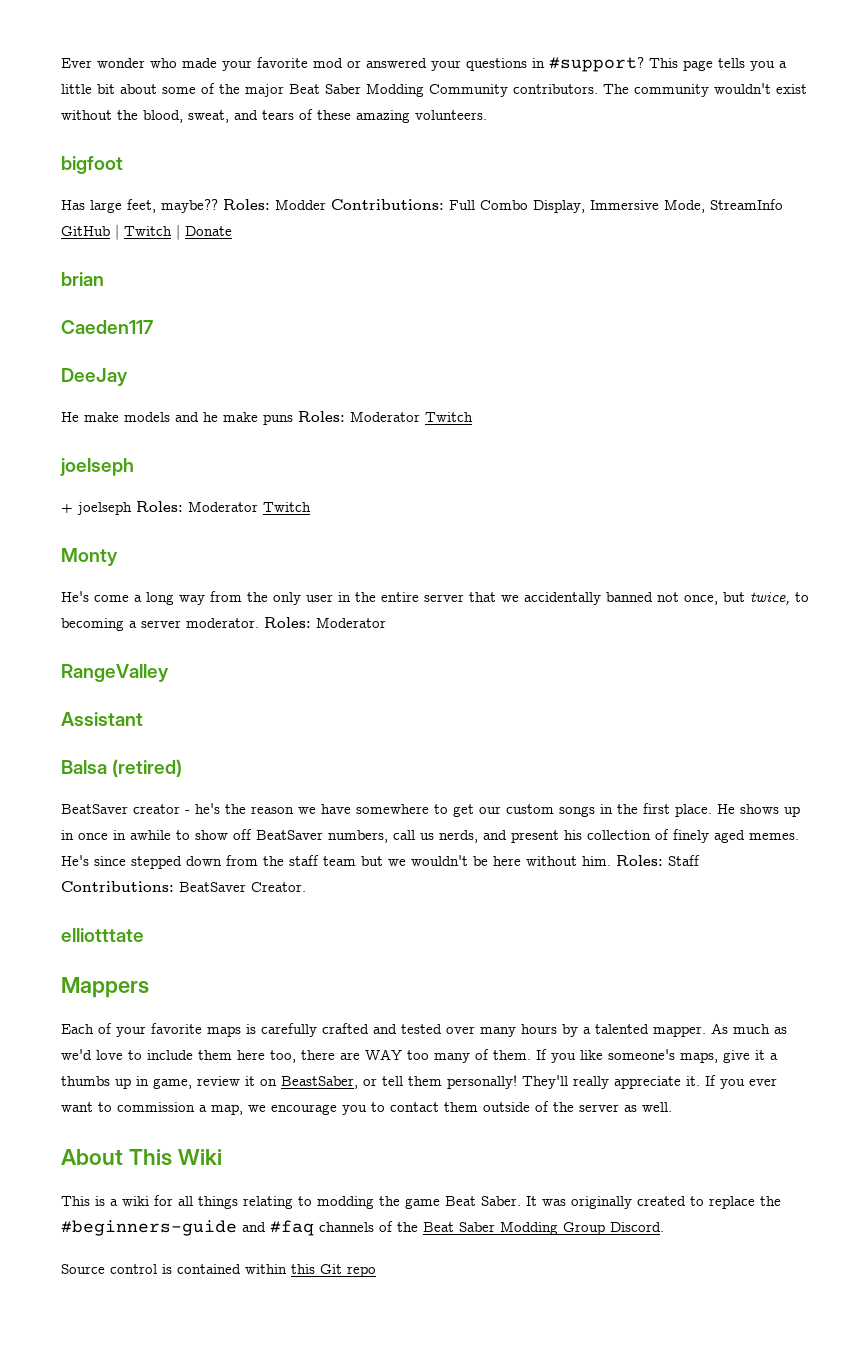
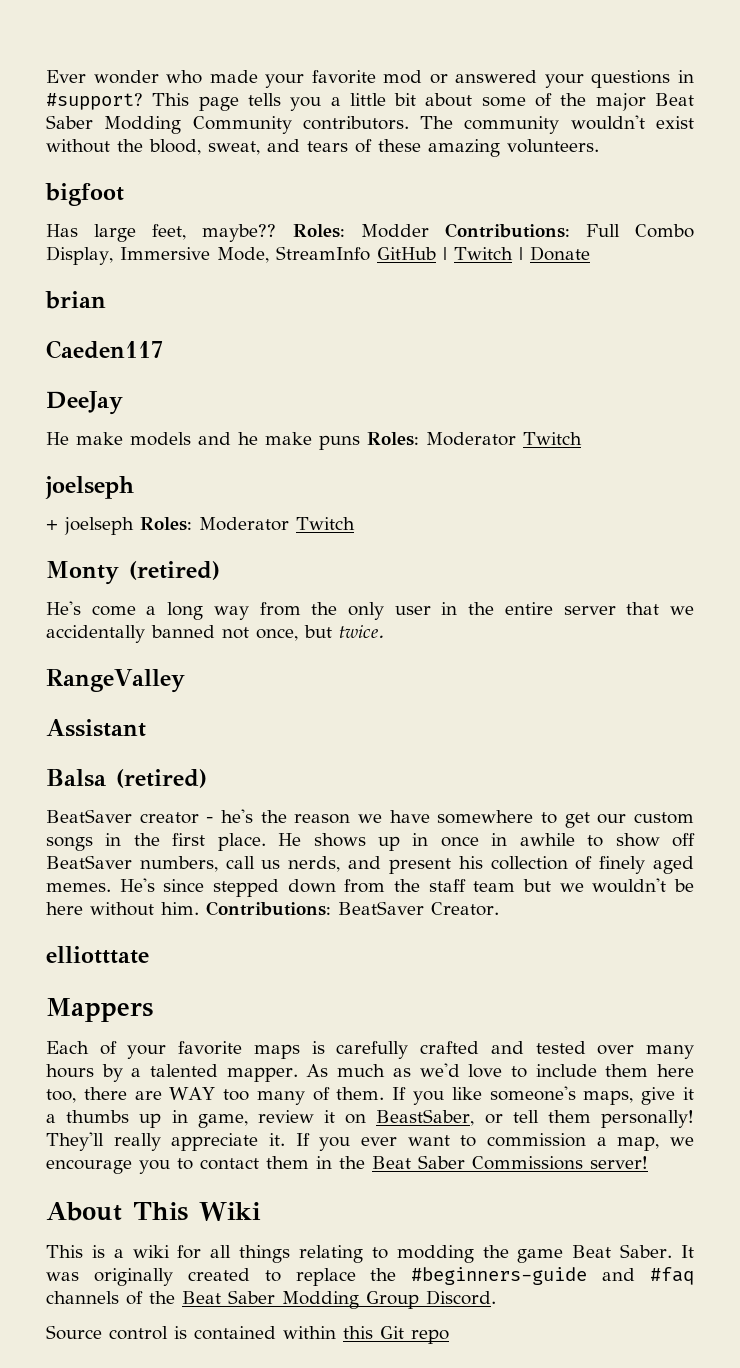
(118, 557) none -> [129,561,220,580] (retired)
[750,592,809,605] [61,617,386,631] twice, to becoming a server moderator. Roles: Moderator -> [339,625,385,638] twice.
[616,855,700,866] Roles: Staff -> (199, 908) none
[483,1101,672,1112] outside of the server as well. -> [316,1155,648,1170] in the Beat Saber Commissions server!

